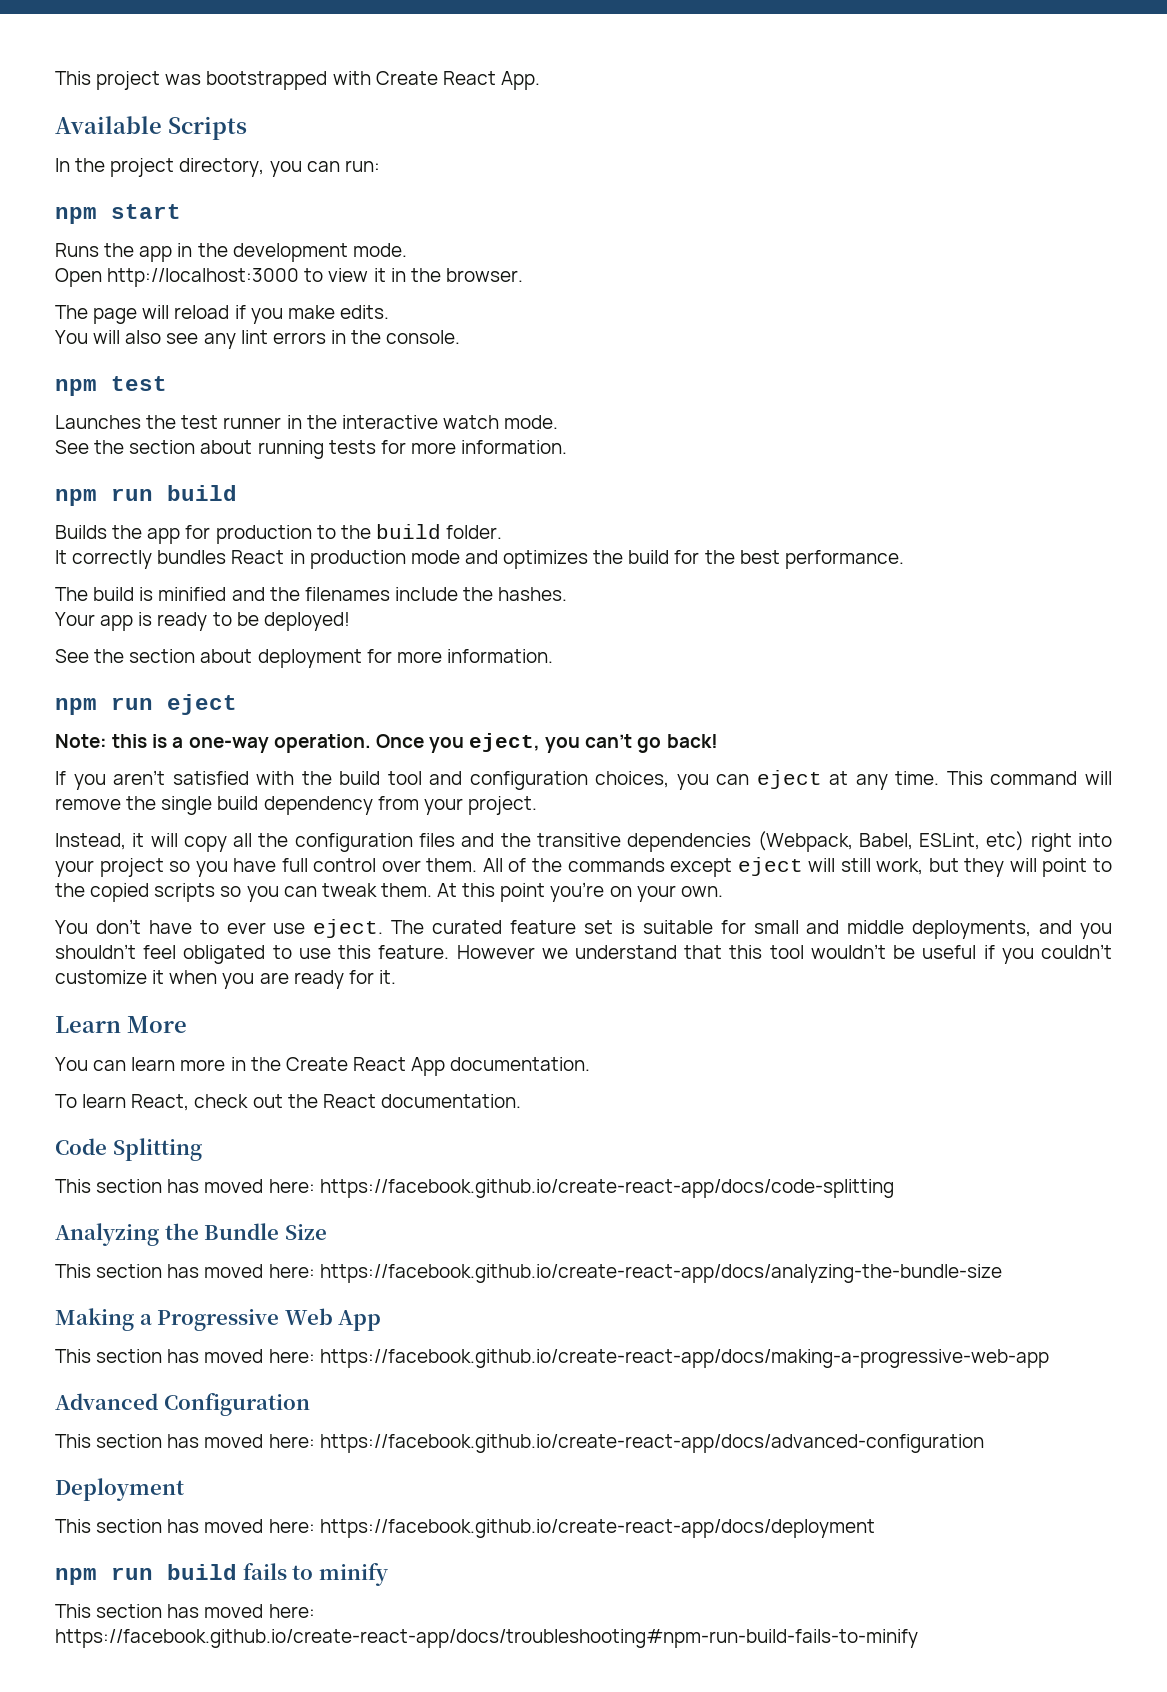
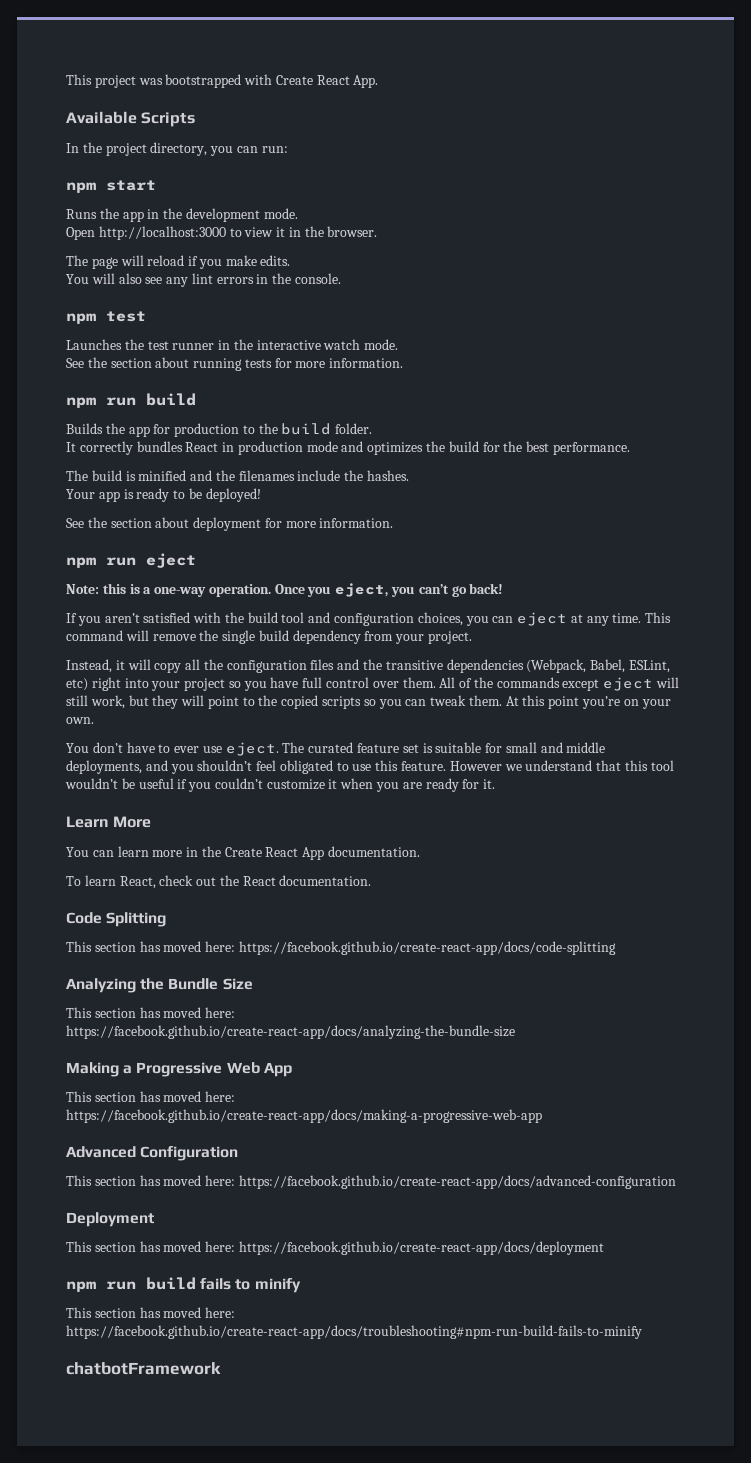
(918, 1638) none -> [66,1362,221,1375] // chatbotFramework

